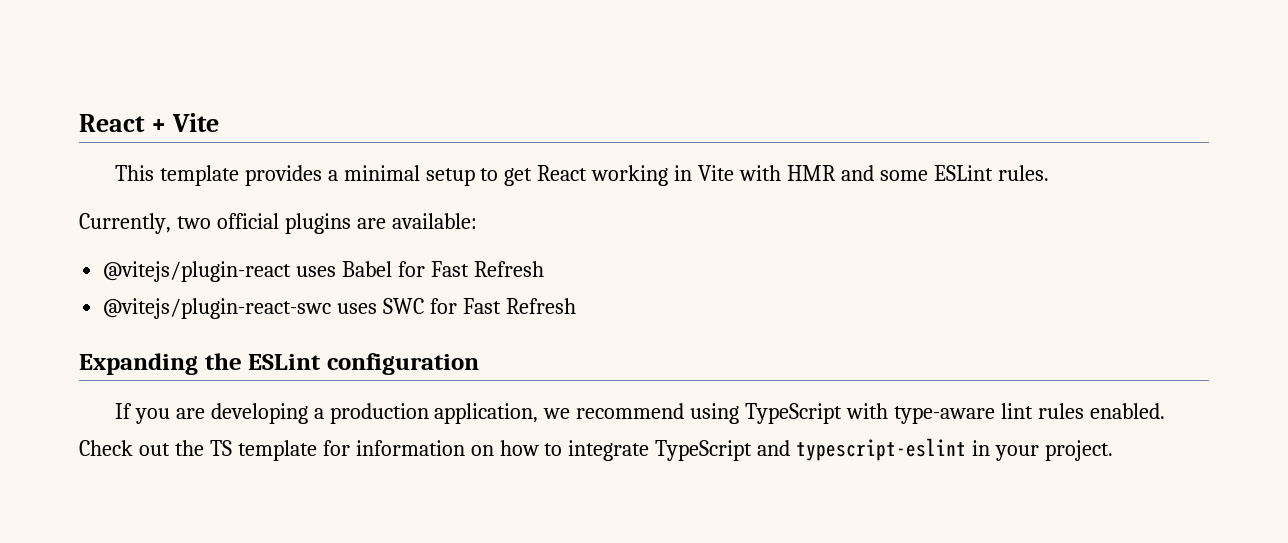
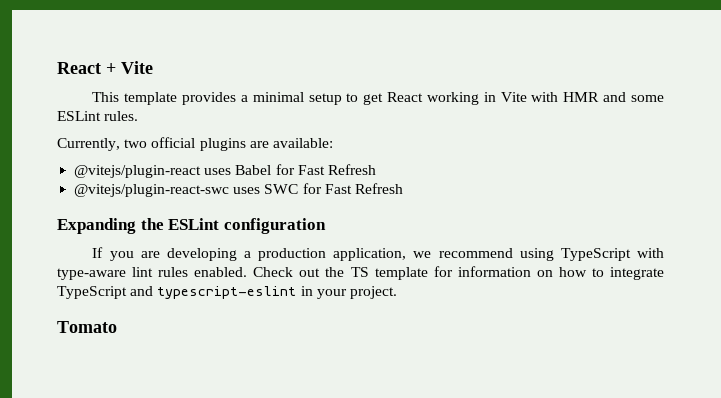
(1114, 450) none -> [57,321,117,333] // Tomato

